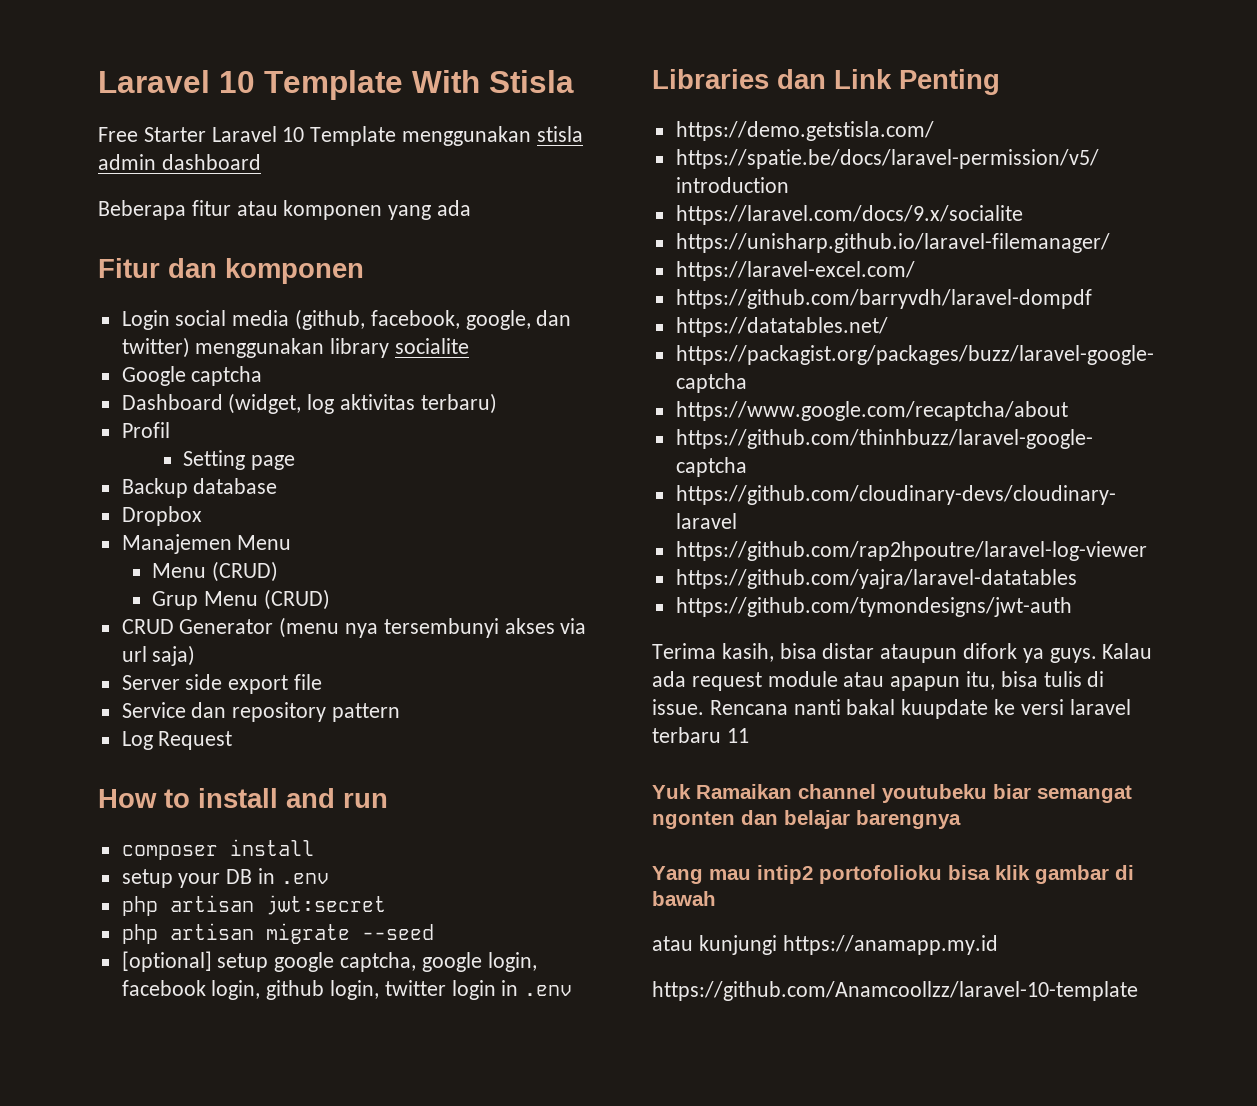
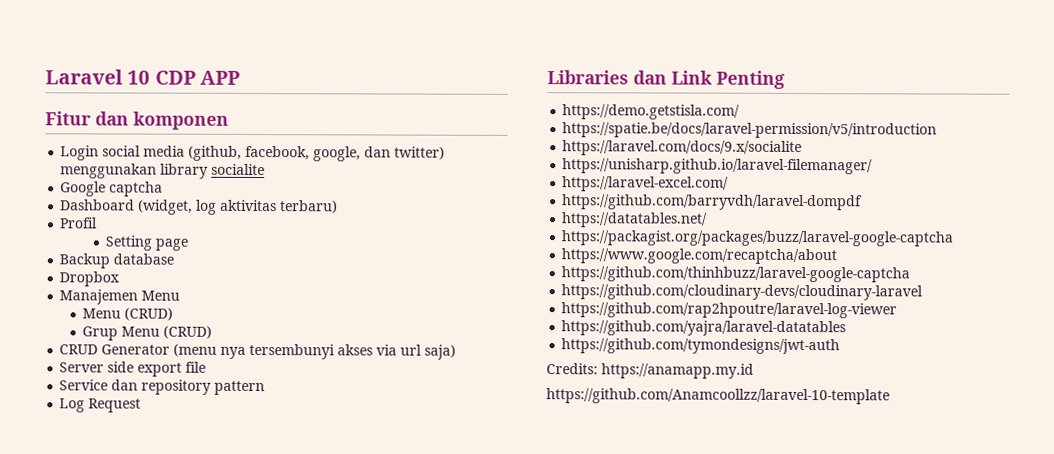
[98,70,574,100] [98,126,583,146] [98,154,261,170] [98,200,472,220] Laravel 10 Template With Stisla // Free Starter Laravel 10 Template menggunakan stisla admin dashboard // Beberapa fitur atau komponen yang ada -> [45,69,240,85] Laravel 10 CDP APP
[98,788,388,808] [121,839,314,860] [121,868,329,888] [121,895,386,916] [121,923,434,944] [121,951,537,972] [121,980,573,1000] // How to install and run // composer install // setup your DB in .env // php artisan jwt:secret // php artisan migrate --seed // [optional] setup google captcha, google login, facebook login, github login, twitter login in .env -> (142, 405) none
[652,643,1153,663] [652,671,1105,691] [652,699,1131,719] [652,727,749,743] [652,784,1132,803] [652,810,961,829] [652,865,1134,884] [652,891,716,906] [652,935,777,955] Terima kasih, bisa distar ataupun difork ya guys. Kalau ada request module atau apapun itu, bisa tulis di issue. Rencana nanti bakal kuupdate ke versi laravel terbaru 11 // Yuk Ramaikan channel youtubeku biar semangat ngonten dan belajar barengnya // Yang mau intip2 portofolioku bisa klik gambar di bawah // atau kunjungi -> [546,363,598,375] Credits:

